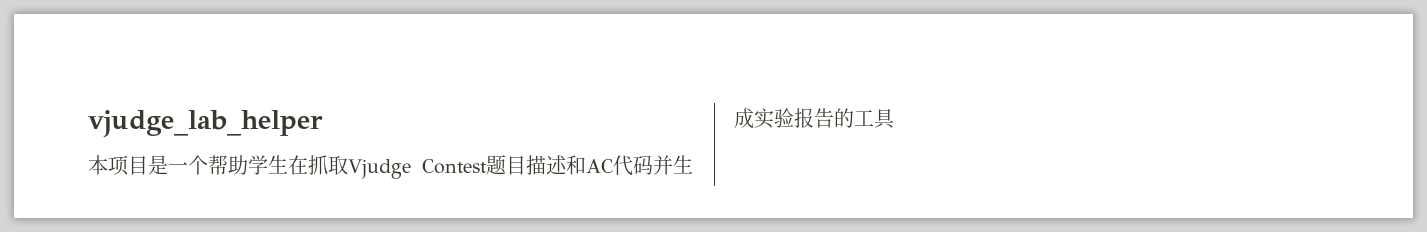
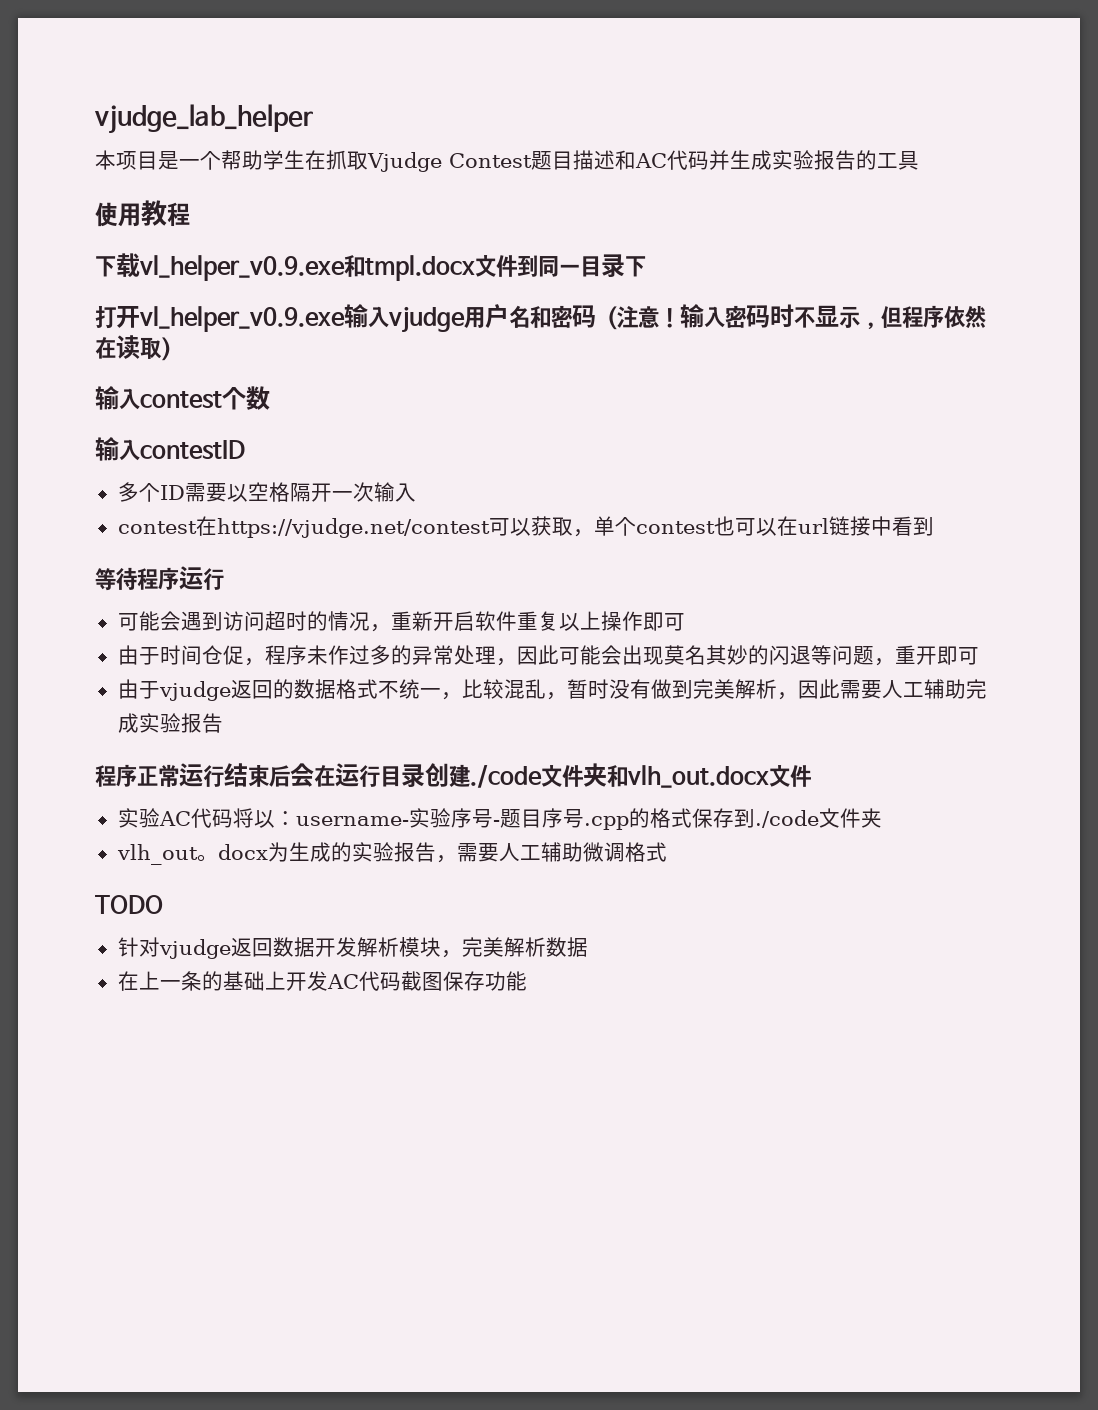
(895, 119) none -> [95,200,190,227] [95,253,646,281] [95,304,986,333] [95,335,182,361] [95,386,270,410] [95,437,245,461] [117,482,416,502] [117,516,934,538] [95,566,224,591] [117,611,685,632] [117,645,979,666] [117,679,987,701] [117,713,223,733] [95,763,811,788] [117,808,882,830] [116,842,667,865] [95,895,163,914] [117,937,588,959] [117,971,527,991] // 使用教程 // 下载vl_helper_v0.9.exe和tmpl.docx文件到同一目录下 // 打开vl_helper_v0.9.exe输入vjudge用户名和密码（注意！输入密码时不显示，但程序依然在读取） // 输入contest个数 // 输入contestID // 多个ID需要以空格隔开一次输入 // contest在https://vjudge.net/contest可以获取，单个contest也可以在url链接中看到 // 等待程序运行 // 可能会遇到访问超时的情况，重新开启软件重复以上操作即可 // 由于时间仓促，程序未作过多的异常处理，因此可能会出现莫名其妙的闪退等问题，重开即可 // 由于vjudge返回的数据格式不统一，比较混乱，暂时没有做到完美解析，因此需要人工辅助完成实验报告 // 程序正常运行结束后会在运行目录创建./code文件夹和vlh_out.docx文件 // 实验AC代码将以：username-实验序号-题目序号.cpp的格式保存到./code文件夹 // vlh_out。docx为生成的实验报告，需要人工辅助微调格式 // TODO // 针对vjudge返回数据开发解析模块，完美解析数据 // 在上一条的基础上开发AC代码截图保存功能

